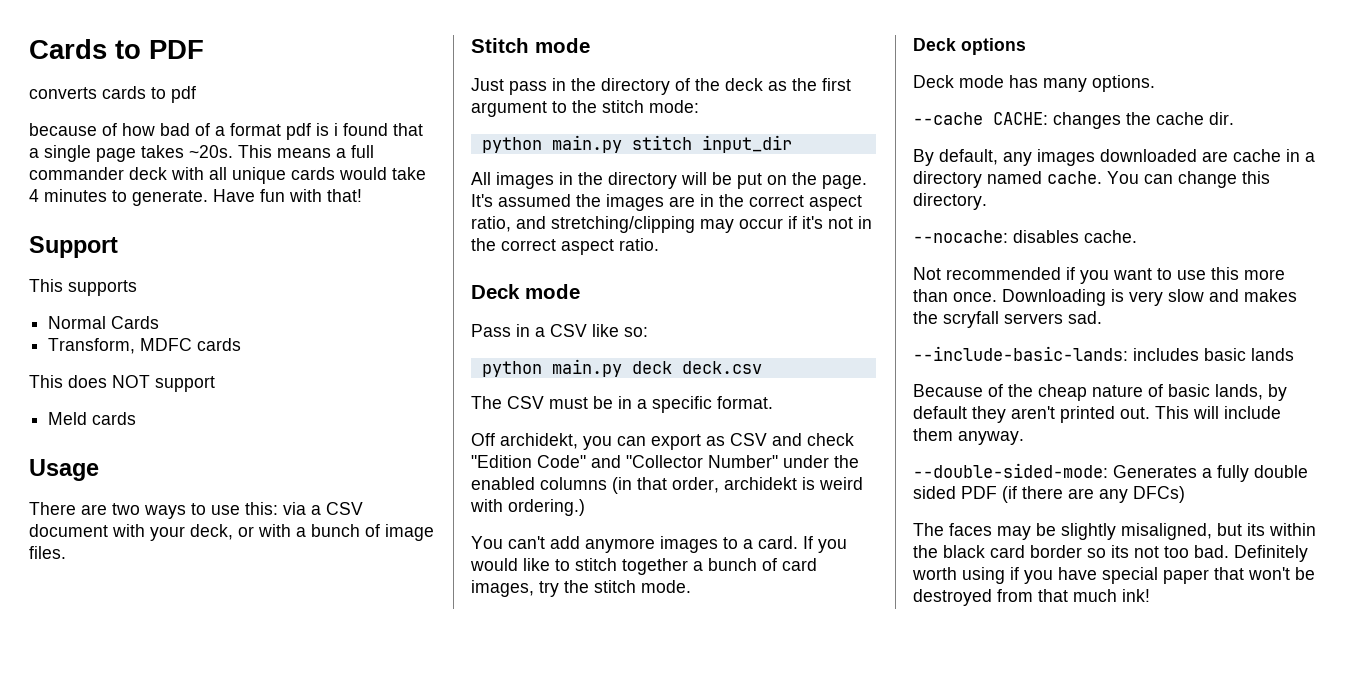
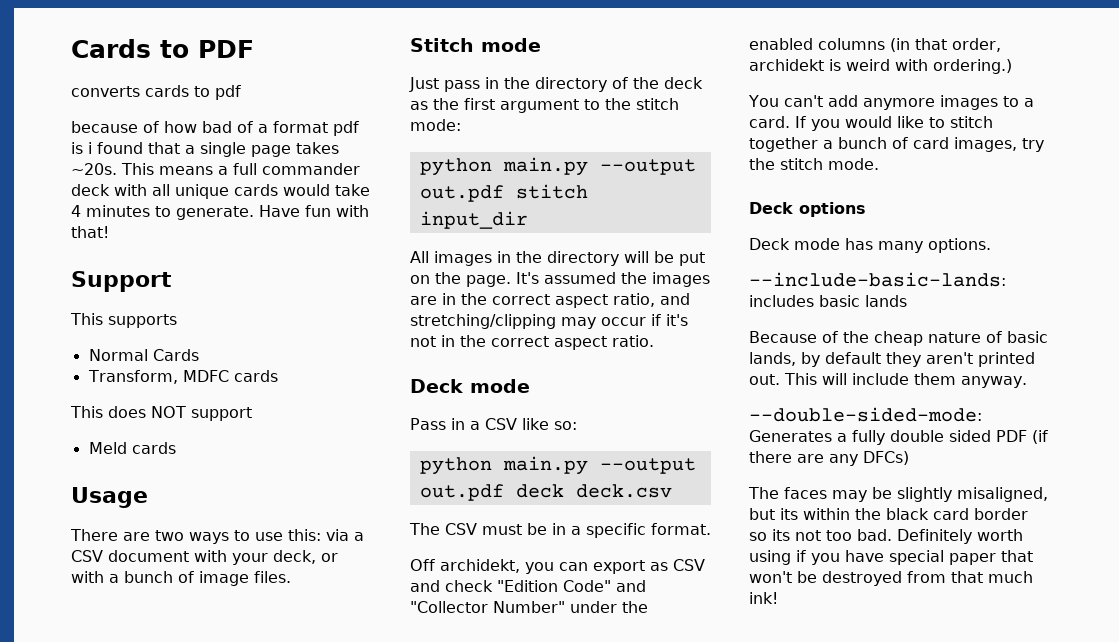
(622, 144) none -> [599,159,696,175] [419,185,504,202] --output out.pdf
(622, 368) none -> [599,458,696,474] [419,484,504,501] --output out.pdf
[913,112,1234,129] [913,149,1315,166] [913,171,1270,188] [913,193,987,210] [913,230,1137,243] [913,267,1285,284] [913,289,1297,306] [913,311,1102,328] // --cache CACHE: changes the cache dir. // By default, any images downloaded are cache in a directory named cache. You can change this directory. // --nocache: disables cache. // Not recommended if you want to use this more than once. Downloading is very slow and makes the scryfall servers sad. -> (991, 245) none

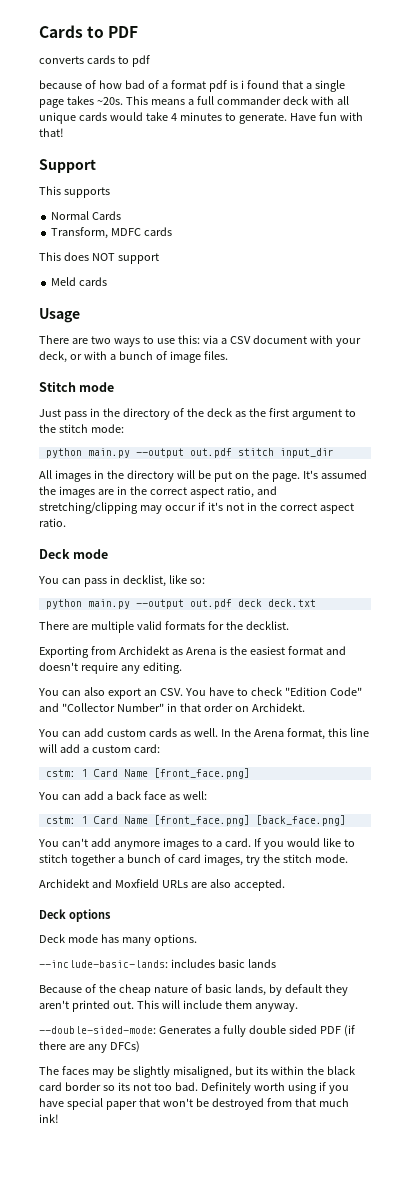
[410,418,517,430] Pass in a CSV -> [38,575,166,587] You can pass in decklist,
[575,484,672,498] [409,523,711,538] [410,559,705,574] [410,580,440,592] deck.csv // The CSV must be in a specific format. // Off archidekt, you can export as CSV and -> [267,599,316,607] [39,621,289,633] [39,646,346,658] [39,662,182,674] [38,687,248,699] deck.txt // There are multiple valid formats for the decklist. // Exporting from Archidekt as Arena is the easiest format and doesn't require any editing. // You can also export an CSV. You have to
[570,601,648,613] [749,38,1001,52] [749,59,1012,74] under the enabled columns (in that order, archidekt is weird with ordering.) -> [166,703,305,712] [38,728,369,740] [39,744,160,753] [45,768,250,779] [38,791,207,800] [45,815,346,826] in that order on Archidekt. // You can add custom cards as well. In the Arena format, this line will add a custom card: // cstm: 1 Card Name [front_face.png] // You can add a back face as well: // cstm: 1 Card Name [front_face.png] [back_face.png]
(879, 164) none -> [39,879,285,891] // Archidekt and Moxfield URLs are also accepted.

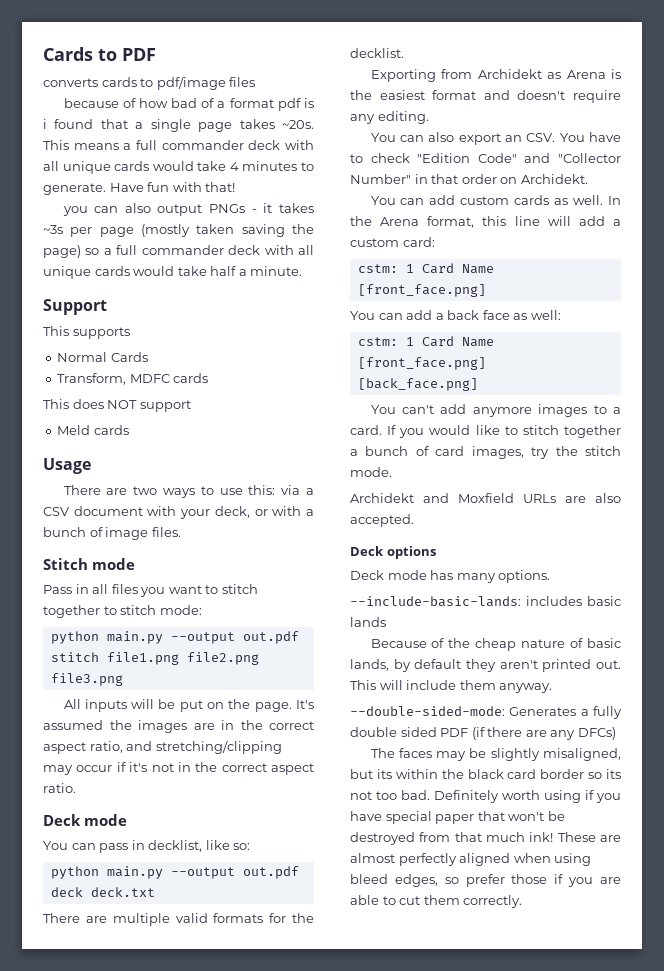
[131,55,150,67] pdf -> [156,76,256,90] pdf/image files
(64, 132) none -> [62,203,314,216] [43,224,314,237] [43,245,314,258] [43,266,303,279] // you can also output PNGs - it takes ~3s per page (mostly taken saving the page) so a full commander deck with all unique cards would take half a minute.
[39,408,356,420] [39,424,56,433] Just pass in the directory of the deck as the first argument to the -> [43,584,258,597] [43,605,117,618] Pass in all files you want to stitch together to
[279,448,334,458] [39,470,174,482] input_dir // All images in the directory -> [106,652,259,665] [50,673,123,686] [63,699,127,712] file1.png file2.png file3.png // All inputs
(59, 1118) none -> [557,832,621,842] [350,853,592,866] [350,874,621,887] [350,895,523,908] These are almost perfectly aligned when using bleed edges, so prefer those if you are able to cut them correctly.

